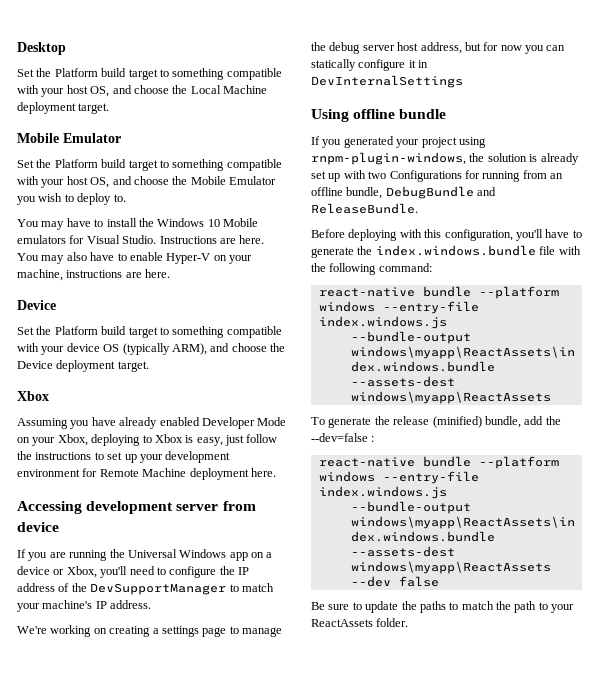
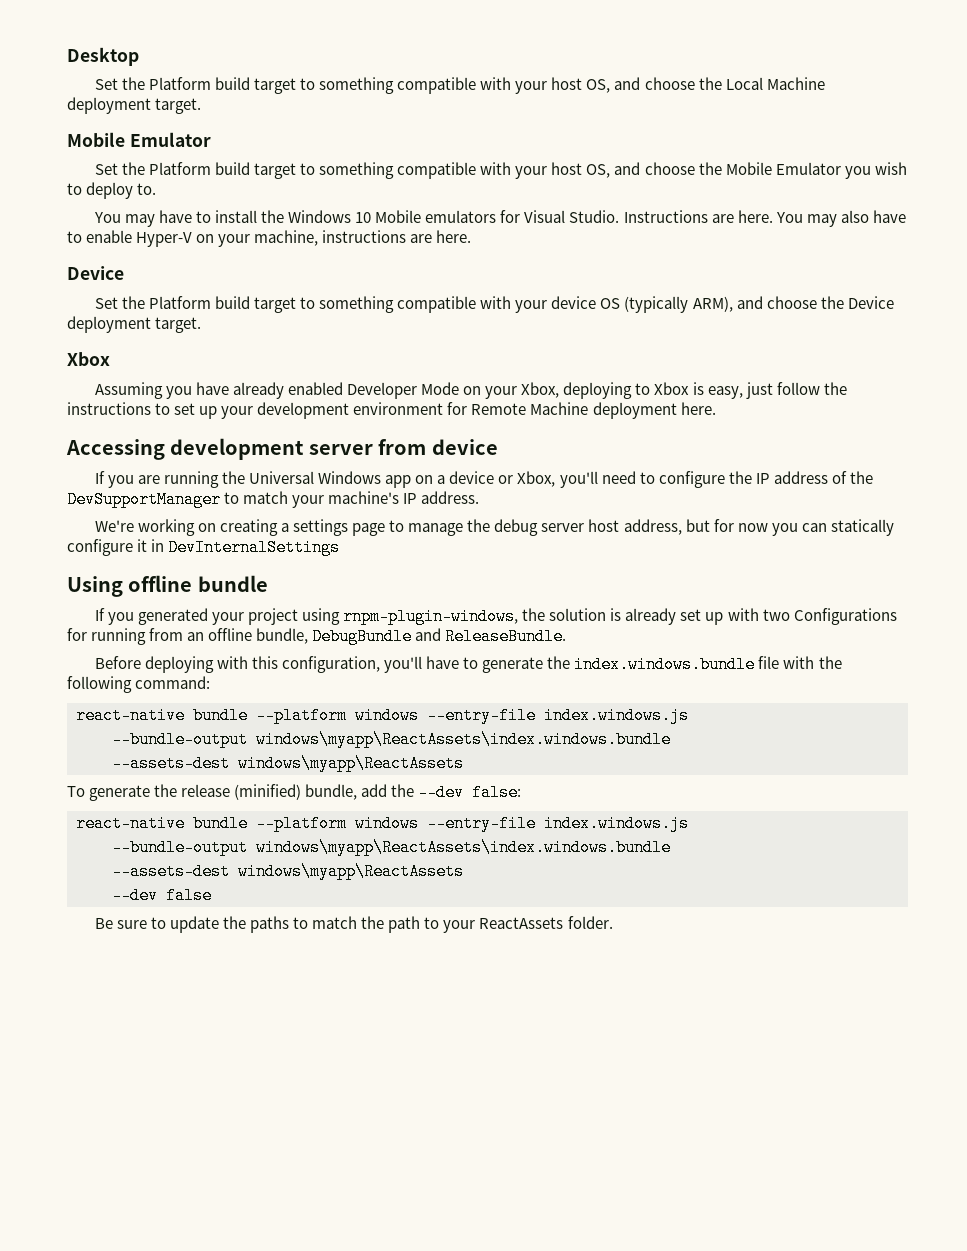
[311,433,375,442] --dev=false : -> [418,784,522,801] --dev false:

